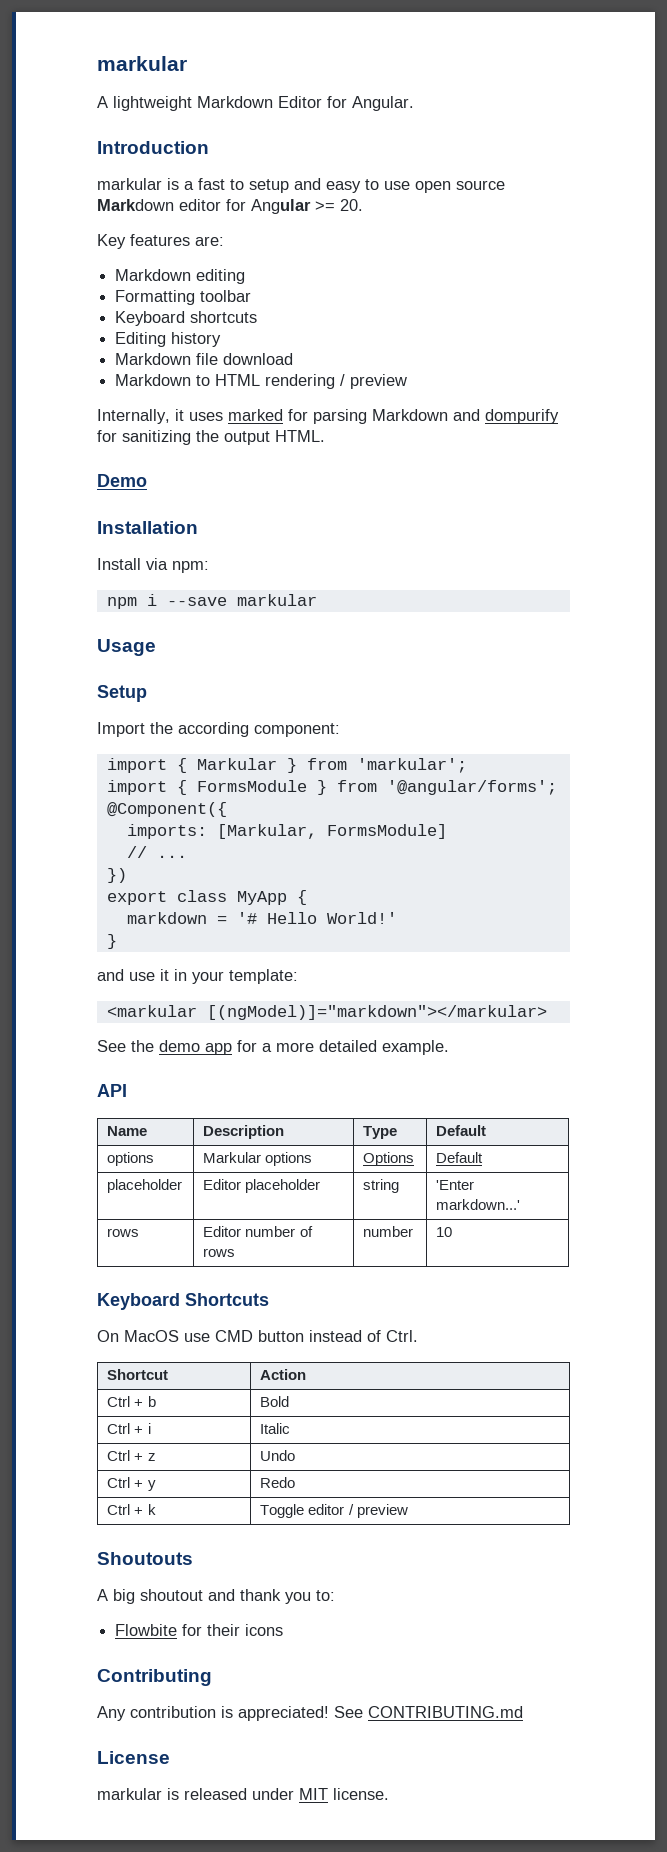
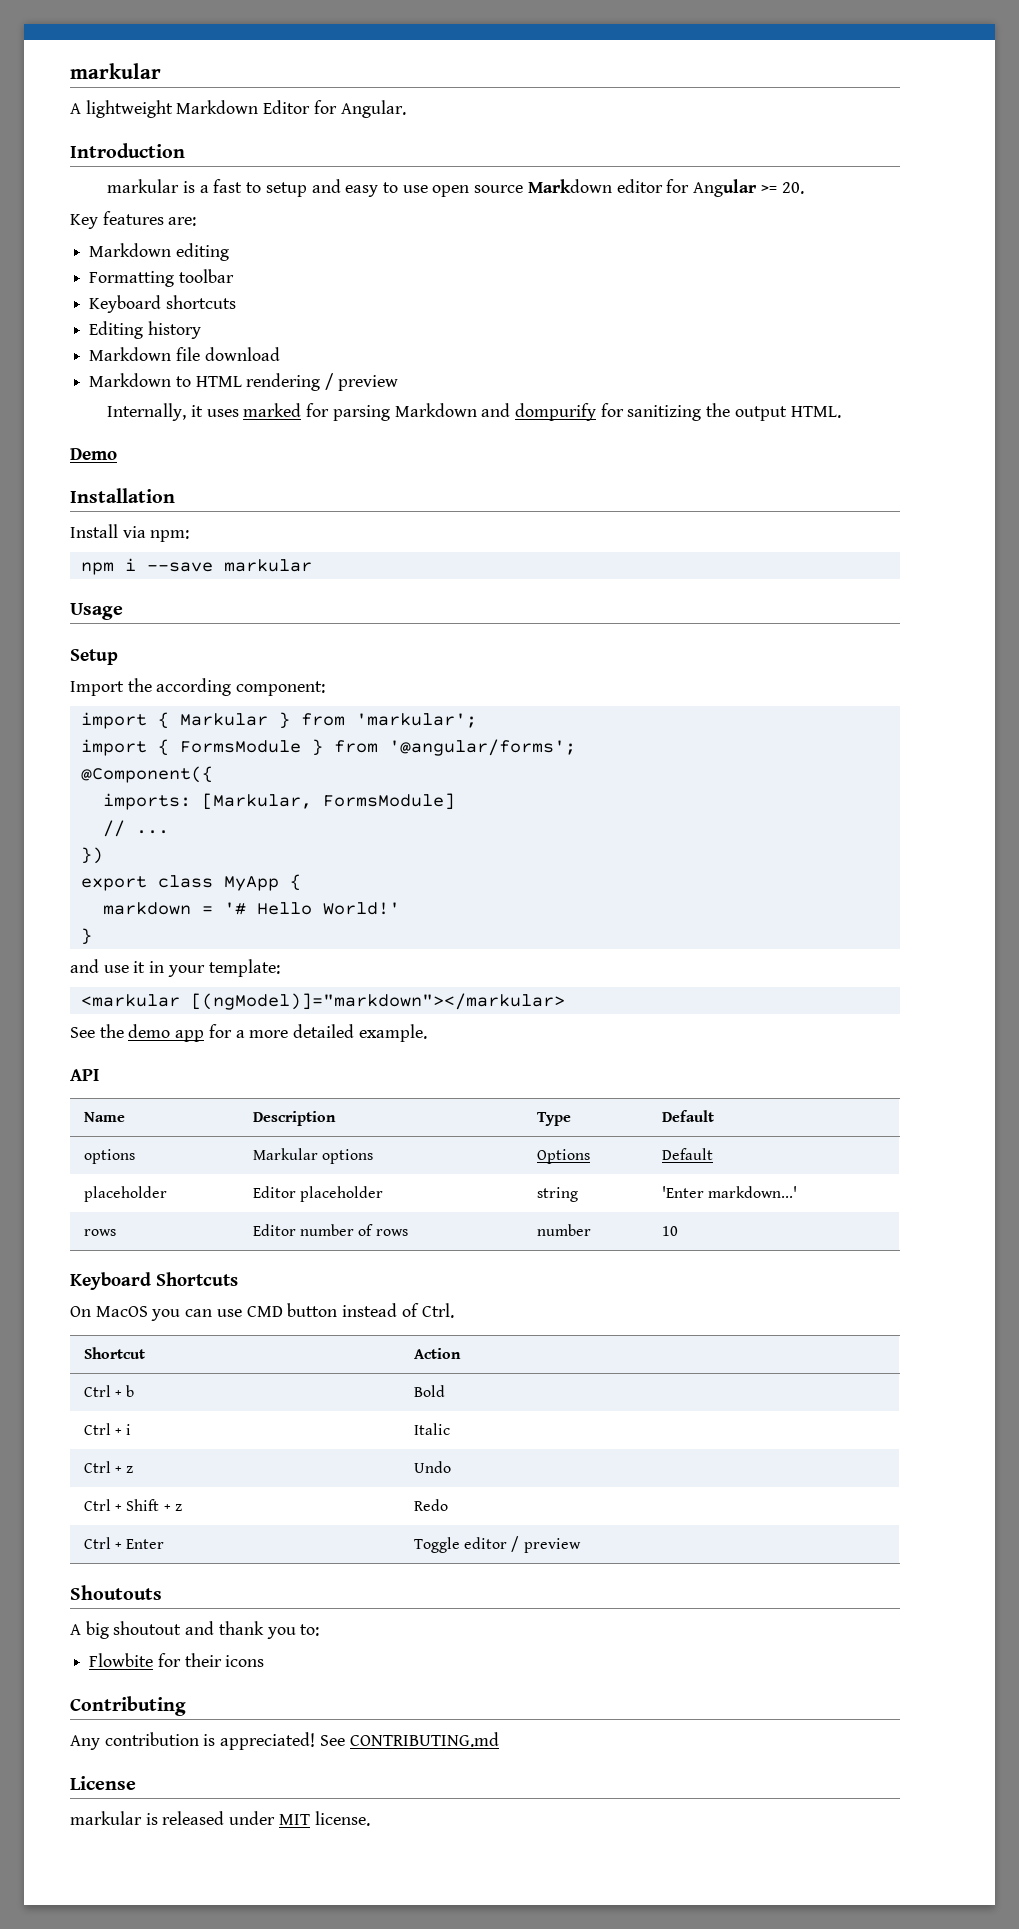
(179, 1336) none -> [151,1309,213,1321] you can
[147,1480,156,1491] y -> [126,1499,182,1511] Shift + z
[147,1504,156,1515] k -> [126,1539,165,1549] Enter

